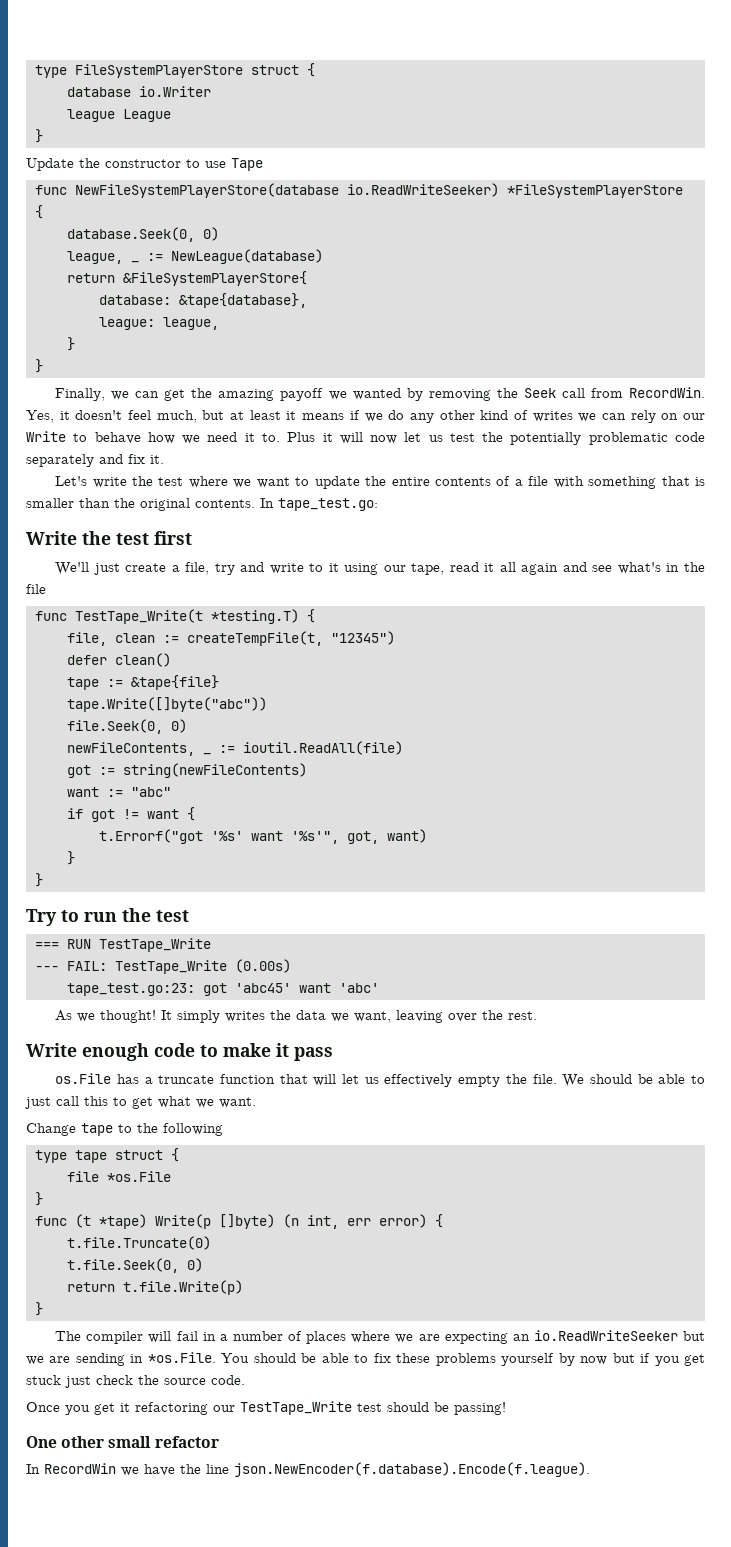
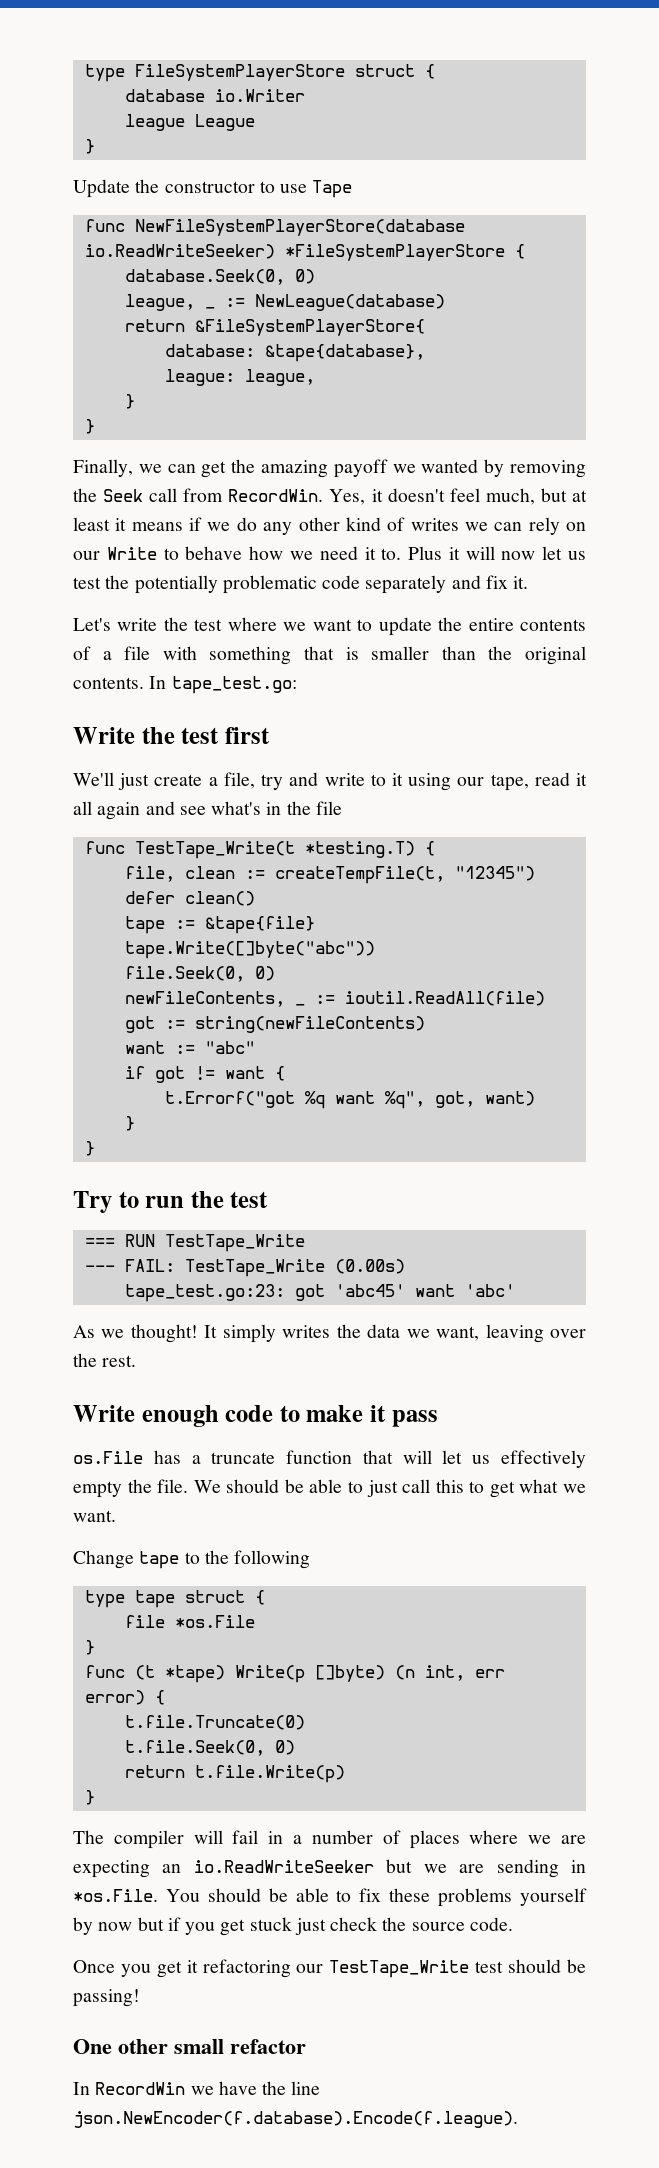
[210,831,339,844] '%s' want '%s'", -> [304,1091,425,1109] %q want %q",

